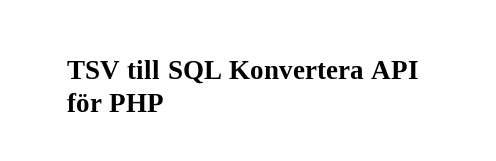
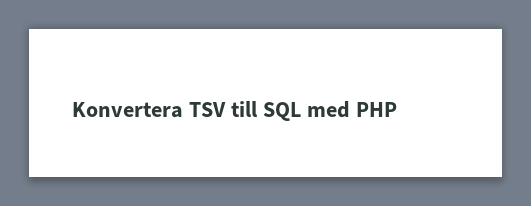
(67, 70) none -> [72,102,183,118] Konvertera
[228,61,420,79] [67,93,102,112] Konvertera API för -> [306,101,350,118] med

